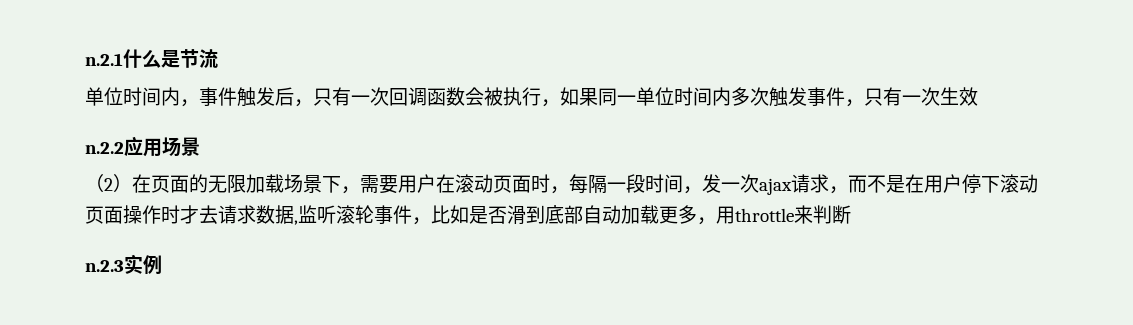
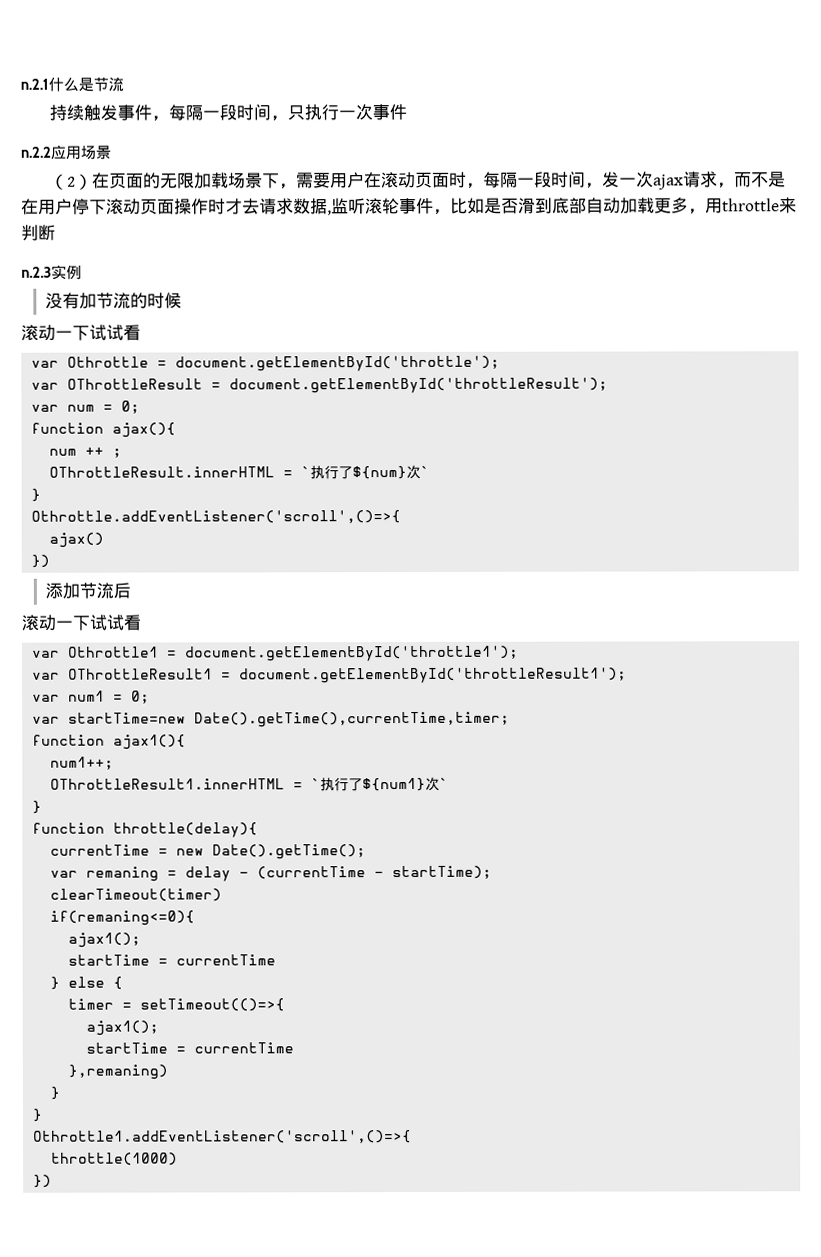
[85,87,978,107] 单位时间内，事件触发后，只有一次回调函数会被执行，如果同一单位时间内多次触发事件，只有一次生效 -> [49,104,408,122] 持续触发事件，每隔一段时间，只执行一次事件
(162, 264) none -> [44,292,182,309] [21,324,141,341] [31,355,501,372] [31,377,609,394] [31,400,141,414] [31,422,177,438] [49,446,123,458] [49,464,431,480] [31,488,42,502] [31,510,402,524] [49,532,105,548] [31,554,51,568] [44,582,131,599] [21,614,142,631] [32,645,520,662] [32,667,628,684] [32,690,151,704] [32,711,511,728] [32,734,187,750] [50,756,115,770] [50,776,450,792] [32,800,43,814] [32,822,259,838] [50,844,367,860] [50,865,493,882] [50,888,223,902] [50,910,196,926] [68,932,142,948] [68,954,277,966] [50,976,124,990] [68,998,286,1012] [86,1020,160,1036] [86,1042,295,1054] [68,1064,169,1080] [50,1086,61,1100] [33,1108,44,1122] [33,1129,413,1144] [51,1152,179,1166] [33,1174,53,1188] // 没有加节流的时候 // 滚动一下试试看 // var Othrottle = document.getElementById('throttle'); // var OThrottleResult = document.getElementById('throttleResult'); // var num = 0; // function ajax(){ // num ++ ; // OThrottleResult.innerHTML = `执行了${num}次` // } // Othrottle.addEventListener('scroll',()=>{ // ajax() // }) // 添加节流后 // 滚动一下试试看 // var Othrottle1 = document.getElementById('throttle1'); // var OThrottleResult1 = document.getElementById('throttleResult1'); // var num1 = 0; // var startTime=new Date().getTime(),currentTime,timer; // function ajax1(){ // num1++; // OThrottleResult1.innerHTML = `执行了${num1}次` // } // function throttle(delay){ // currentTime = new Date().getTime(); // var remaning = delay - (currentTime - startTime); // clearTimeout(timer) // if(remaning<=0){ // ajax1(); // startTime = currentTime // } else { // timer = setTimeout(()=>{ // ajax1(); // startTime = currentTime // },remaning) // } // } // Othrottle1.addEventListener('scroll',()=>{ // throttle(1000) // })

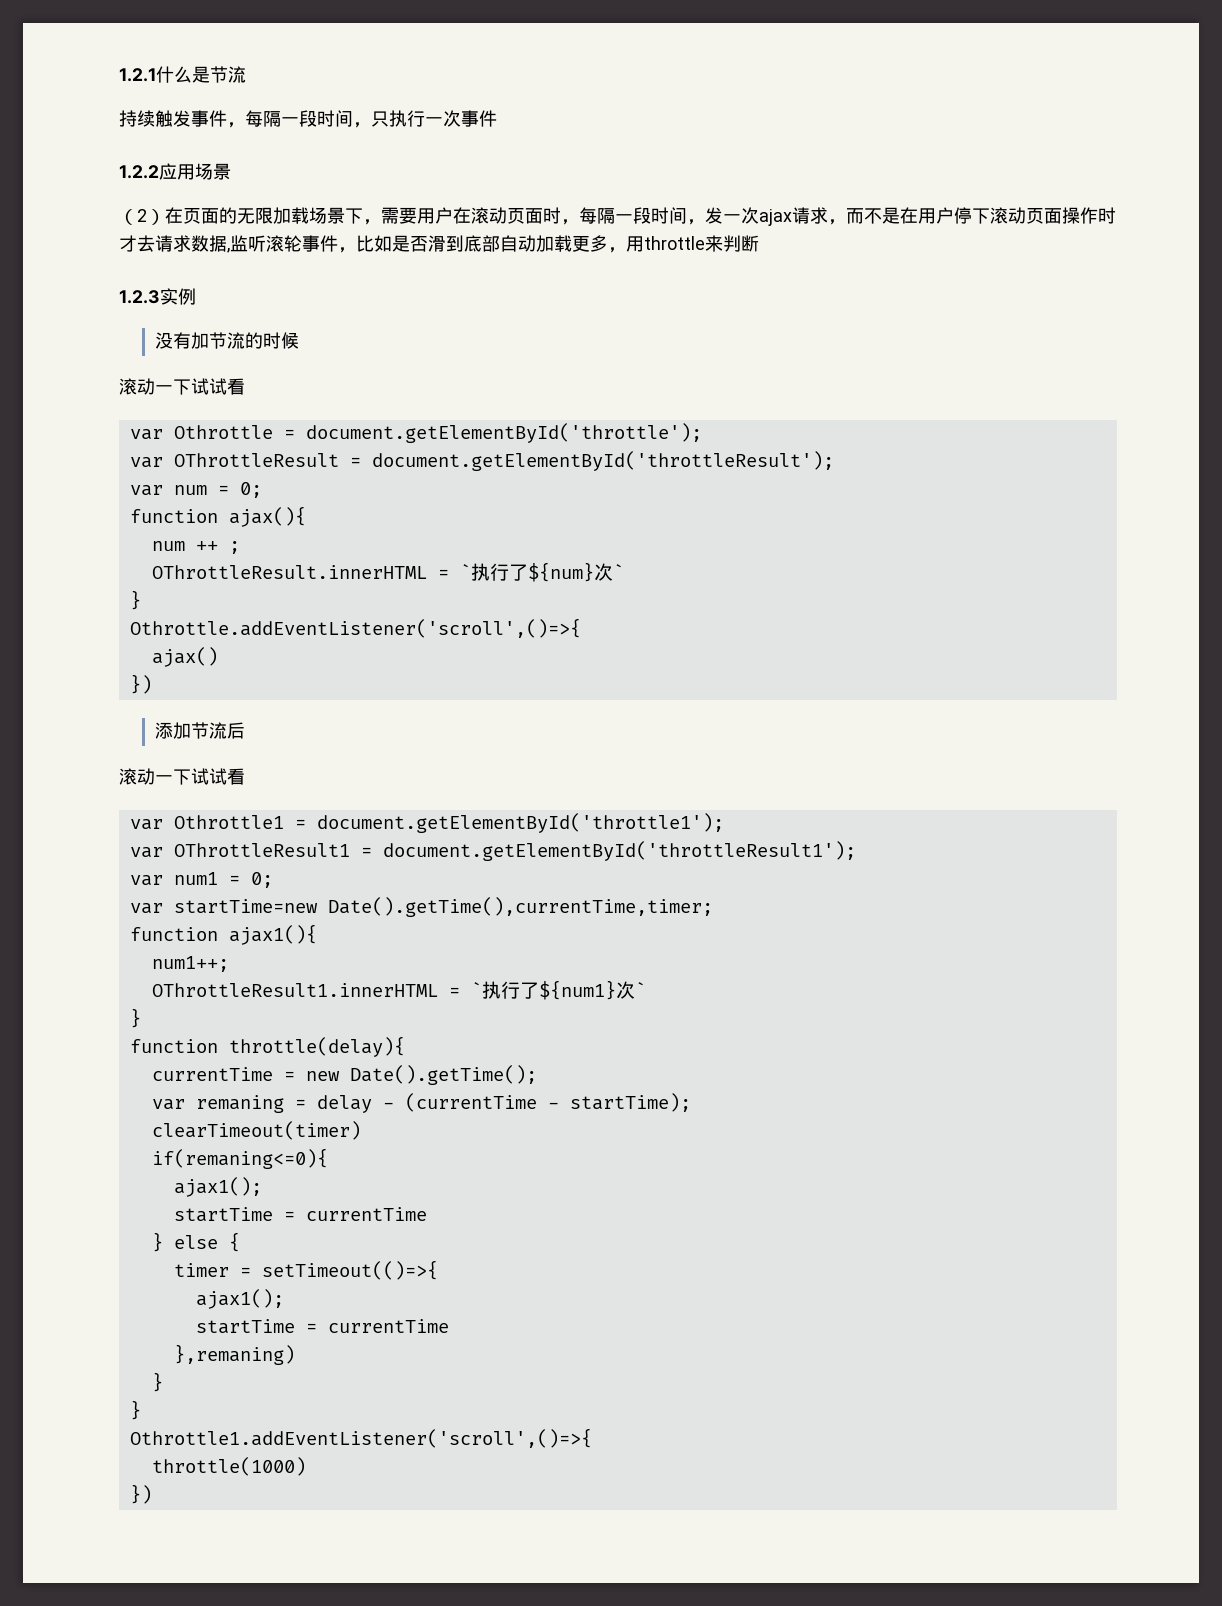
[20,78,49,90] n.2.1 -> [119,68,156,82] 1.2.1
[20,146,52,158] n.2.2 -> [119,165,159,179] 1.2.2
[21,266,52,278] n.2.3 -> [119,290,160,304] 1.2.3

